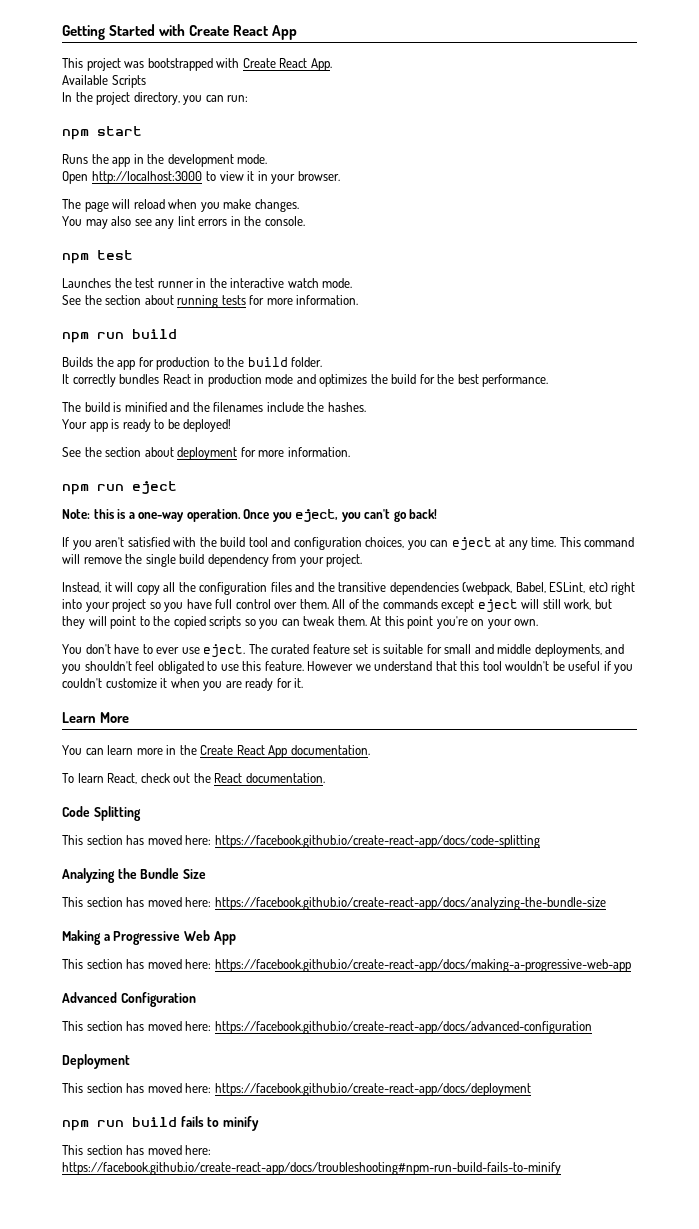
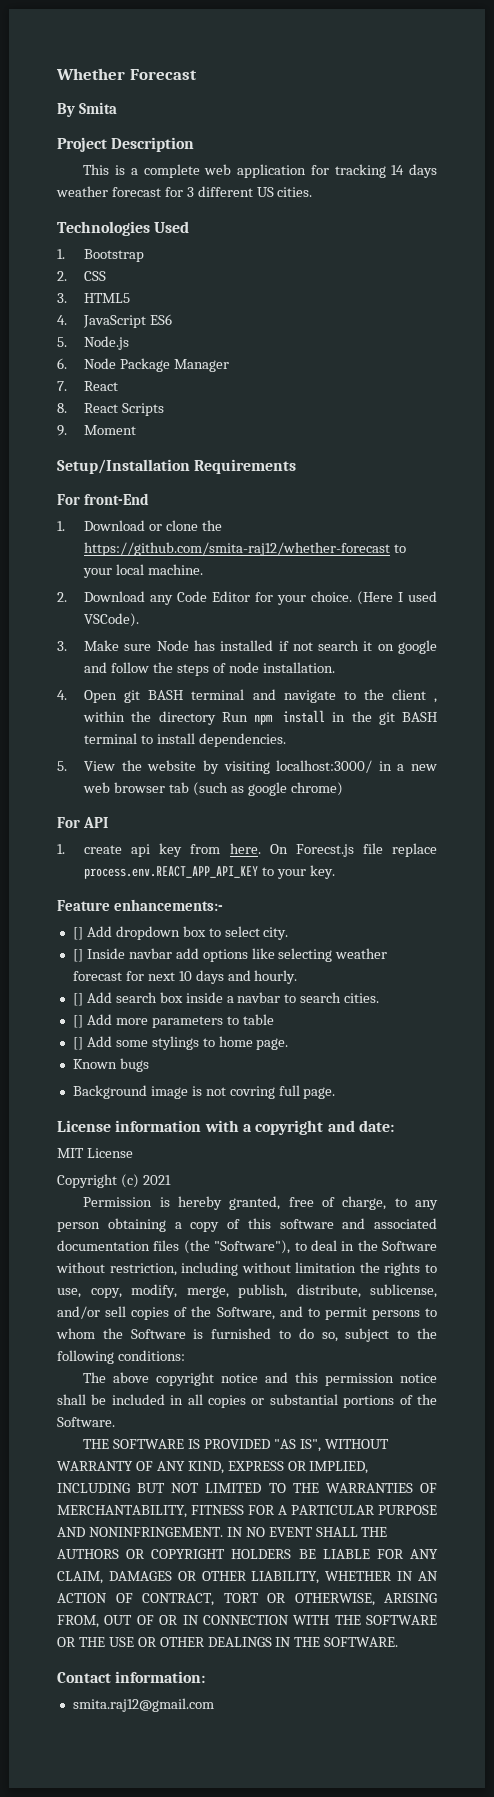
[62,24,298,40] [62,58,332,71] [62,75,108,85] Getting Started with Create React App // This project was bootstrapped with Create React App. // Available -> [56,68,197,80] [57,102,118,117] [57,137,195,152] [83,164,437,178] [56,186,313,197] [57,221,190,236] [57,249,145,262] [57,271,107,281] [57,293,131,303] [57,314,173,328] [57,336,130,350] [57,358,229,372] [57,381,119,391] [57,403,119,413] Whether Forecast // By Smita // Project Description // This is a complete web application for tracking 14 days weather forecast for 3 different US cities. // Technologies Used // 1. Bootstrap // 2. CSS // 3. HTML5 // 4. JavaScript ES6 // 5. Node.js // 6. Node Package Manager // 7. React // 8. React
[62,92,249,105] [62,126,142,140] [62,154,268,167] [62,171,340,184] [62,199,299,212] [62,216,305,229] [62,250,133,264] [62,278,353,288] [62,295,359,308] [62,329,177,343] [62,357,323,370] [62,374,549,387] [62,402,366,412] [62,419,232,432] [62,447,350,460] [62,481,177,495] [62,509,438,522] [62,537,635,551] [62,554,363,567] [62,582,636,595] [62,599,612,613] [62,616,539,629] [62,644,625,658] [62,661,634,674] [62,678,304,691] [62,712,129,723] [62,745,370,758] [62,773,325,784] [62,806,141,821] [62,835,540,848] [62,868,206,883] [62,897,606,910] [62,930,236,945] [62,959,631,972] [62,992,196,1007] [62,1021,592,1034] [62,1054,130,1069] [62,1083,531,1096] [62,1116,259,1131] [62,1145,212,1155] [62,1162,561,1175] In the project directory, you can run: // npm start // Runs the app in the development mode. // Open http://localhost:3000 to view it in your browser. // The page will reload when you make changes. // You may also see any lint errors in the console. // npm test // Launches the test runner in the interactive watch mode. // See the section about running tests for more information. // npm run build // Builds the app for production to the build folder. // It correctly bundles React in production mode and optimizes the build for the best performance. // The build is minified and the filenames include the hashes. // Your app is ready to be deployed! // See the section about deployment for more information. // npm run eject // Note: this is a one-way operation. Once you eject, you can't go back! // If you aren't satisfied with the build tool and configuration choices, you can eject at any time. This command will remove the single build dependency from your project. // Instead, it will copy all the configuration files and the transitive dependencies (webpack, Babel, ESLint, etc) right into your project so you have full control over them. All of the commands except eject will still work, but they will point to the copied scripts so you can tweak them. At this point you're on your own. // You don't have to ever use eject. The curated feature set is suitable for small and middle deployments, and you shouldn't feel obligated to use this feature. However we understand that this tool wouldn't be useful if you couldn't customize it when you are ready for it. // Learn More // You can learn more in the Create React App documentation. // To learn React, check out the React documentation. // Code Splitting // This section has moved here: https://facebook.github.io/create-react-app/docs/code-splitting // Analyzing the Bundle Size // This section has moved here: https://facebook.github.io/create-react-app/docs/analyzing-the-bundle-size // Making a Progressive Web App // This section has moved here: https://facebook.github.io/create-react-app/docs/making-a-progressive-web-app // Advanced Configuration // This section has moved here: https://facebook.github.io/create-react-app/docs/advanced-configuration // Deployment // This section has moved here: https://facebook.github.io/create-react-app/docs/deployment // npm run build fails to minify // This section has moved here: https://facebook.github.io/create-react-app/docs/troubleshooting#npm-run-build-fails-to-minify -> [57,425,137,436] [57,459,297,474] [57,493,150,505] [57,520,222,531] [84,542,407,556] [83,564,203,578] [57,591,437,605] [84,613,140,627] [57,640,437,654] [84,662,335,676] [57,689,438,703] [83,710,437,725] [84,733,286,747] [57,760,438,774] [83,782,343,796] [57,817,109,828] [57,843,437,857] [84,865,335,879] [57,899,224,911] [72,926,289,940] [72,948,388,962] [72,970,298,984] [72,992,380,1006] [72,1014,274,1028] [72,1036,289,1050] [72,1058,149,1072] [72,1085,336,1099] [57,1120,394,1135] [57,1148,133,1158] [57,1174,171,1188] [83,1196,439,1210] [57,1218,437,1232] [57,1240,437,1254] [56,1262,437,1276] [57,1284,437,1298] [57,1306,438,1320] [56,1328,438,1342] [57,1350,185,1364] [83,1372,438,1386] [57,1394,437,1408] [57,1417,115,1427] [83,1439,389,1452] [57,1461,369,1474] [57,1483,438,1493] [57,1505,437,1518] [57,1527,388,1537] [57,1549,439,1559] [57,1571,438,1584] [57,1593,437,1606] [57,1615,437,1628] [57,1637,399,1647] [57,1671,206,1683] [72,1698,214,1712] 9. Moment // Setup/Installation Requirements // For front-End // 1. Download or clone the https://github.com/smita-raj12/whether-forecast to your local machine. // 2. Download any Code Editor for your choice. (Here I used VSCode). // 3. Make sure Node has installed if not search it on google and follow the steps of node installation. // 4. Open git BASH terminal and navigate to the client , within the directory Run npm install in the git BASH terminal to install dependencies. // 5. View the website by visiting localhost:3000/ in a new web browser tab (such as google chrome) // For API // 1. create api key from here. On Forecst.js file replace process.env.REACT_APP_API_KEY to your key. // Feature enhancements:- // [] Add dropdown box to select city. // [] Inside navbar add options like selecting weather forecast for next 10 days and hourly. // [] Add search box inside a navbar to search cities. // [] Add more parameters to table // [] Add some stylings to home page. // Known bugs // Background image is not covring full page. // License information with a copyright and date: // MIT License // Copyright (c) 2021 // Permission is hereby granted, free of charge, to any person obtaining a copy of this software and associated documentation files (the "Software"), to deal in the Software without restriction, including without limitation the rights to use, copy, modify, merge, publish, distribute, sublicense, and/or sell copies of the Software, and to permit persons to whom the Software is furnished to do so, subject to the following conditions: // The above copyright notice and this permission notice shall be included in all copies or substantial portions of the Software. // THE SOFTWARE IS PROVIDED "AS IS", WITHOUT WARRANTY OF ANY KIND, EXPRESS OR IMPLIED, INCLUDING BUT NOT LIMITED TO THE WARRANTIES OF MERCHANTABILITY, FITNESS FOR A PARTICULAR PURPOSE AND NONINFRINGEMENT. IN NO EVENT SHALL THE AUTHORS OR COPYRIGHT HOLDERS BE LIABLE FOR ANY CLAIM, DAMAGES OR OTHER LIABILITY, WHETHER IN AN ACTION OF CONTRACT, TORT OR OTHERWISE, ARISING FROM, OUT OF OR IN CONNECTION WITH THE SOFTWARE OR THE USE OR OTHER DEALINGS IN THE SOFTWARE. // Contact information: // smita.raj12@gmail.com

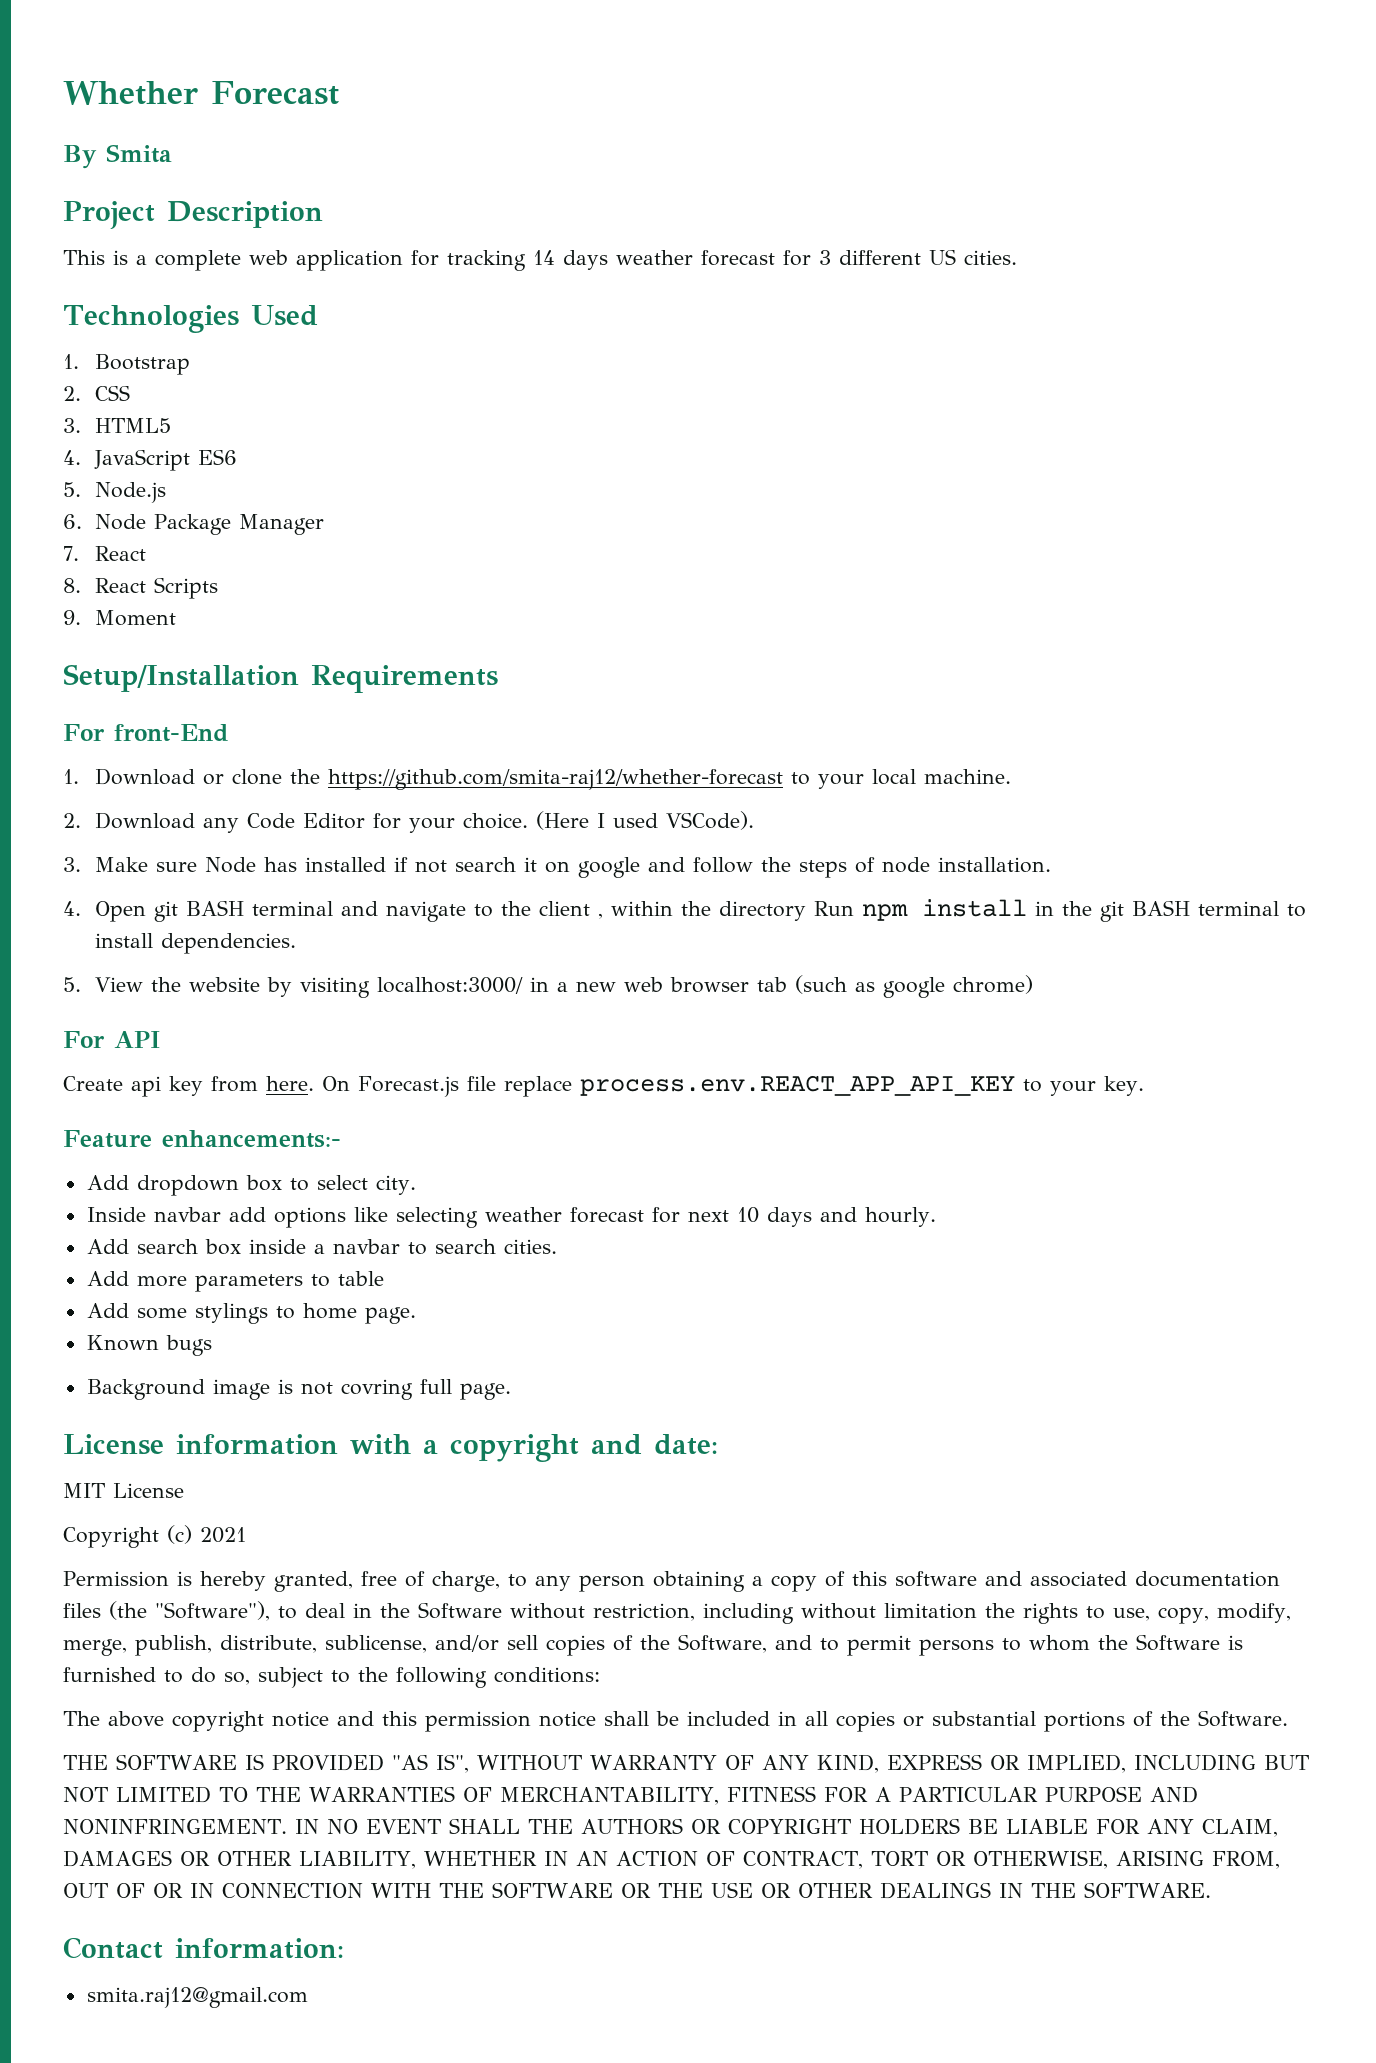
[57,844,123,854] 1. create -> [63,1076,123,1091] Create
[295,844,354,857] Forecst.js -> [358,1076,459,1097] Forecast.js
[72,927,83,940] [] -> (341, 1139) none
[72,949,83,962] [] -> (416, 1185) none
[72,993,83,1006] [] -> (936, 1217) none
[72,1015,83,1028] [] -> (557, 1246) none
[72,1037,83,1050] [] -> (384, 1278) none

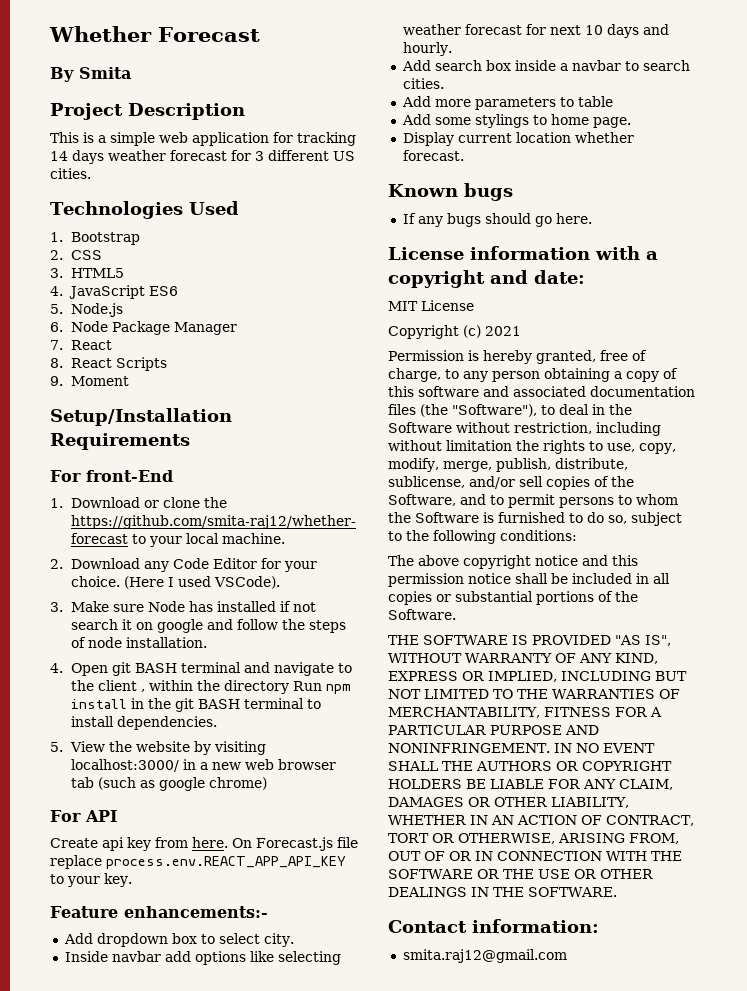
[155,250,241,271] complete -> [110,132,155,146] simple
[86,1335,212,1356] [86,1379,511,1400] Known bugs // Background image is not covring full page. -> [402,132,634,146] [402,150,464,161] [388,183,513,201] [402,213,592,227] Display current location whether forecast. // Known bugs // If any bugs should go here.

